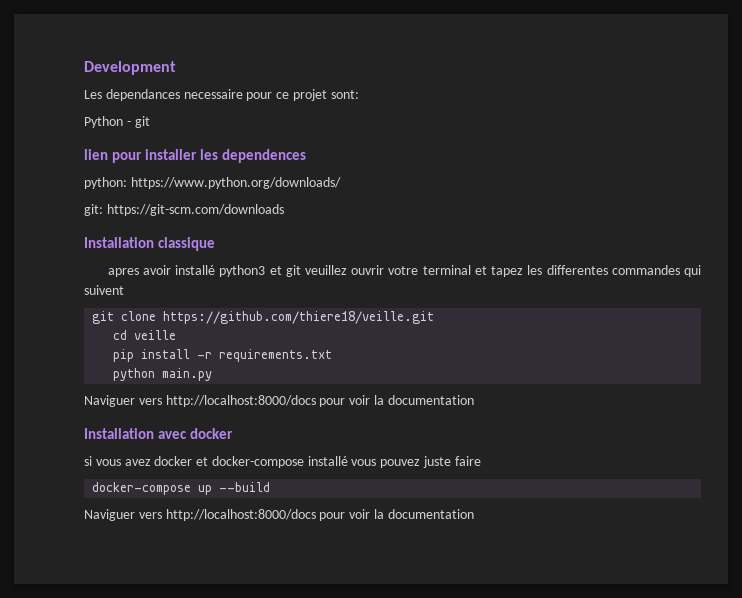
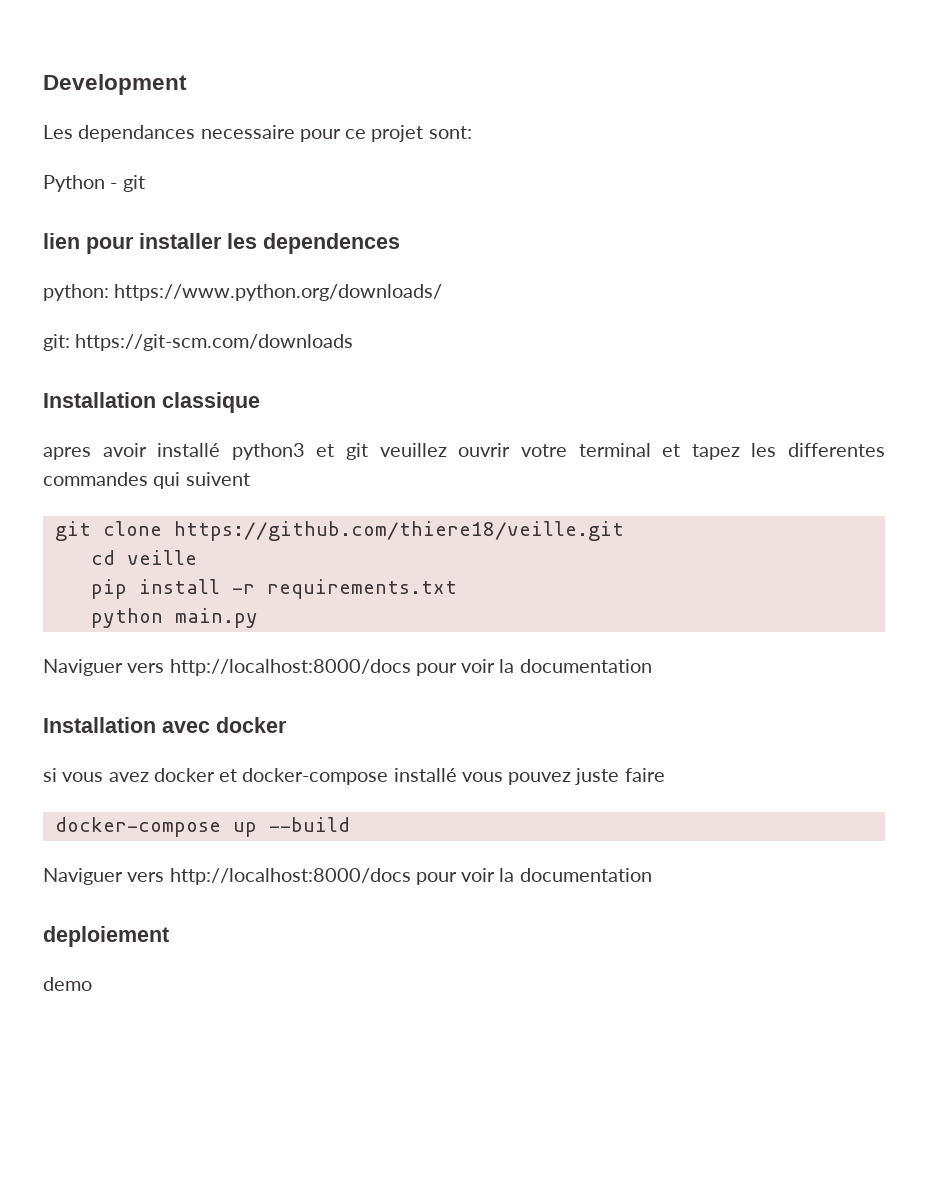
(474, 514) none -> [43,926,169,947] [43,977,92,991] // deploiement // demo

